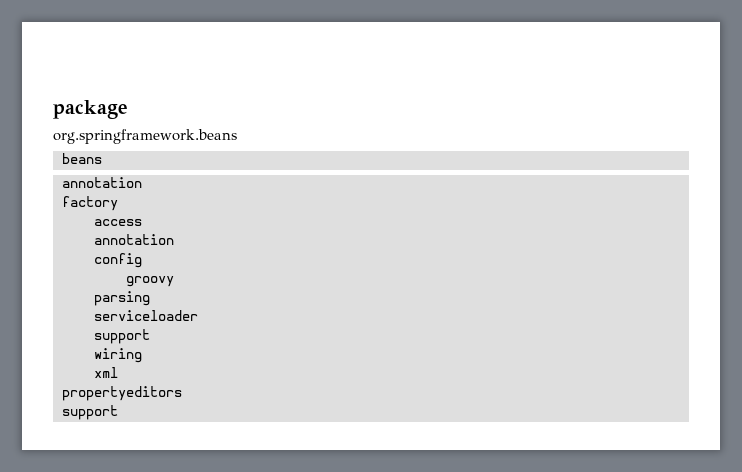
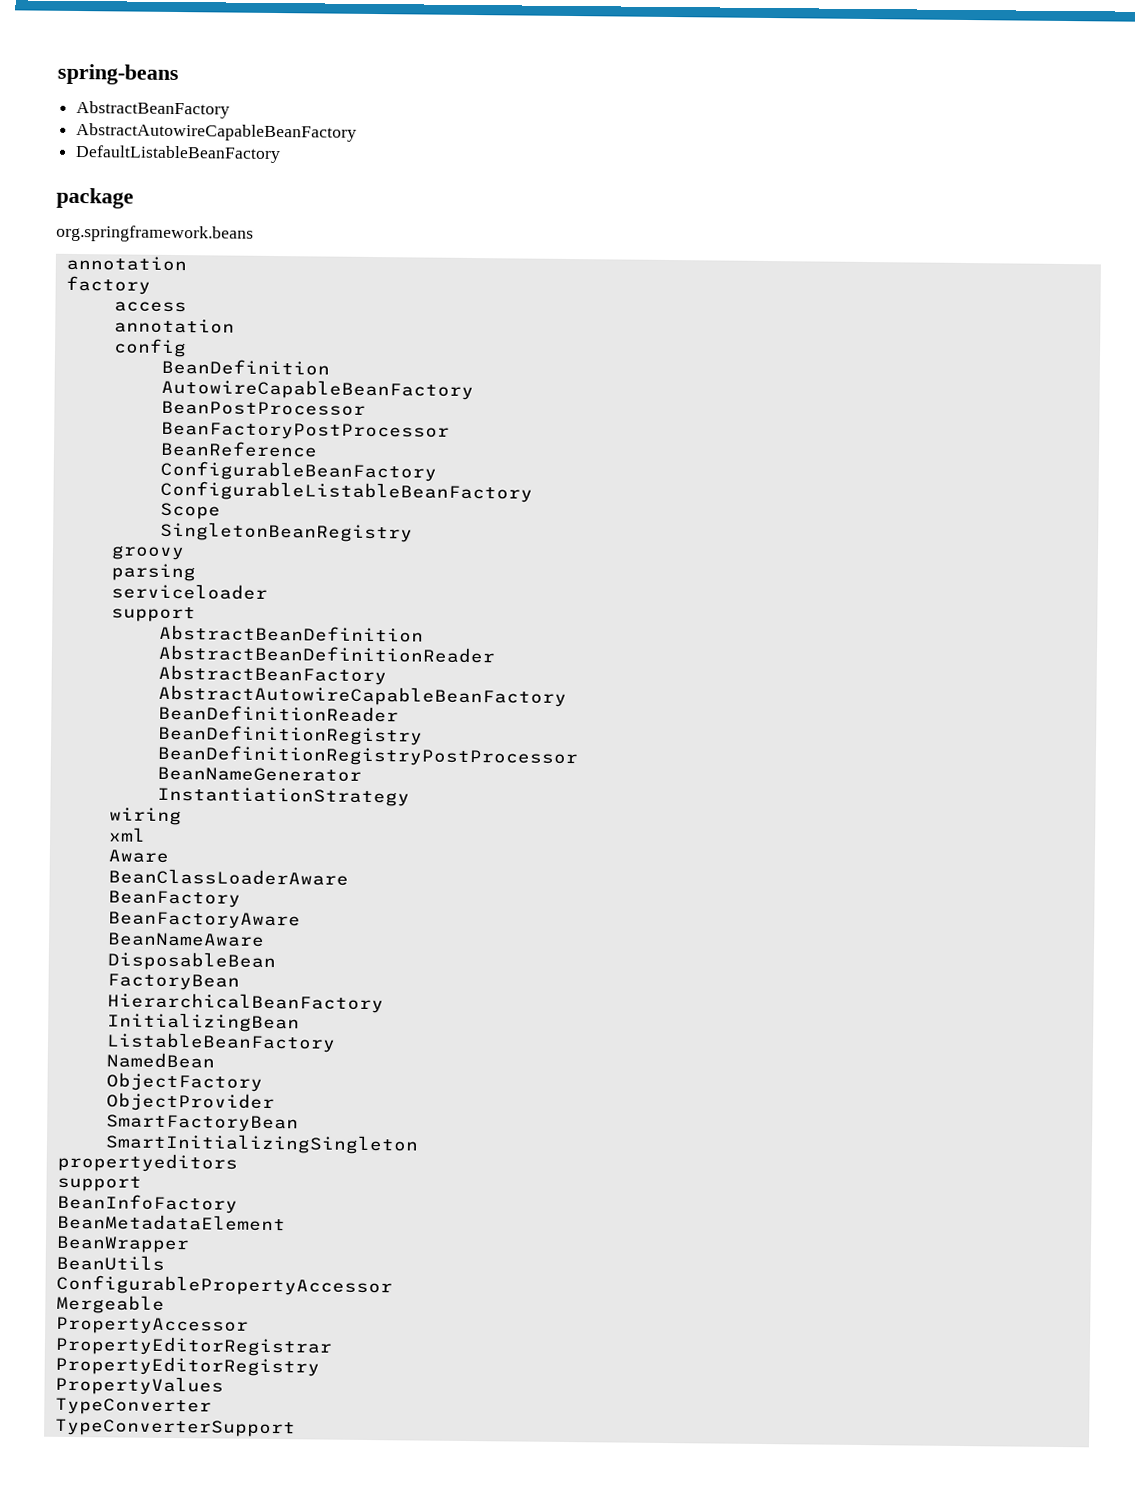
(53, 109) none -> [57,63,179,86] [76,100,231,119] [76,122,358,142] [75,144,282,164] spring-beans // AbstractBeanFactory // AbstractAutowireCapableBeanFactory // DefaultListableBeanFactory //
[62,153,102,164] // beans -> (254, 233) none
[126,276,174,287] [94,291,150,306] [94,310,198,321] [94,329,150,344] [94,348,142,363] [94,367,118,378] [62,386,182,401] [62,405,118,420] groovy // parsing // serviceloader // support // wiring // xml // propertyeditors // support -> [160,358,330,376] [160,378,474,401] [160,400,366,416] [160,421,450,441] [159,440,318,458] [159,460,437,482] [159,480,533,503] [159,502,221,520] [159,521,413,543] [110,545,185,561] [110,563,196,582] [110,583,268,600] [110,606,196,623] [158,624,424,643] [157,644,496,664] [157,664,387,686] [157,684,567,707] [157,704,399,723] [157,724,423,746] [156,744,578,768] [156,766,362,782] [156,786,410,807] [108,807,182,826] [108,827,146,842] [107,849,169,863] [107,868,349,886] [107,890,241,908] [107,911,301,930] [106,932,265,947] [106,951,276,972] [106,973,240,991] [106,992,384,1014] [106,1012,300,1033] [105,1032,336,1053] [105,1052,215,1069] [105,1072,263,1092] [105,1092,275,1113] [105,1114,299,1133] [104,1133,419,1155] [56,1152,238,1173] [56,1175,142,1192] [56,1193,238,1214] [56,1213,286,1232] [55,1235,190,1254] [55,1254,165,1271] [55,1274,393,1297] [55,1294,165,1314] [55,1316,249,1335] [54,1335,333,1357] [54,1355,320,1377] [54,1375,224,1396] [54,1397,212,1416] [54,1418,296,1438] BeanDefinition // AutowireCapableBeanFactory // BeanPostProcessor // BeanFactoryPostProcessor // BeanReference // ConfigurableBeanFactory // ConfigurableListableBeanFactory // Scope // SingletonBeanRegistry // groovy // parsing // serviceloader // support // AbstractBeanDefinition // AbstractBeanDefinitionReader // AbstractBeanFactory // AbstractAutowireCapableBeanFactory // BeanDefinitionReader // BeanDefinitionRegistry // BeanDefinitionRegistryPostProcessor // BeanNameGenerator // InstantiationStrategy // wiring // xml // Aware // BeanClassLoaderAware // BeanFactory // BeanFactoryAware // BeanNameAware // DisposableBean // FactoryBean // HierarchicalBeanFactory // InitializingBean // ListableBeanFactory // NamedBean // ObjectFactory // ObjectProvider // SmartFactoryBean // SmartInitializingSingleton // propertyeditors // support // BeanInfoFactory // BeanMetadataElement // BeanWrapper // BeanUtils // ConfigurablePropertyAccessor // Mergeable // PropertyAccessor // PropertyEditorRegistrar // PropertyEditorRegistry // PropertyValues // TypeConverter // TypeConverterSupport

